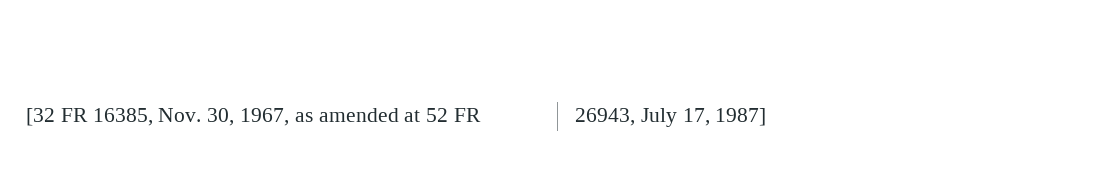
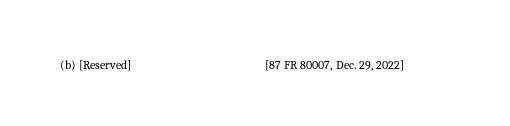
[26,108,767,127] [32 FR 16385, Nov. 30, 1967, as amended at 52 FR 26943, July 17, 1987] -> [60,60,132,71] [265,60,405,71] (b) [Reserved] // [87 FR 80007, Dec. 29, 2022]

